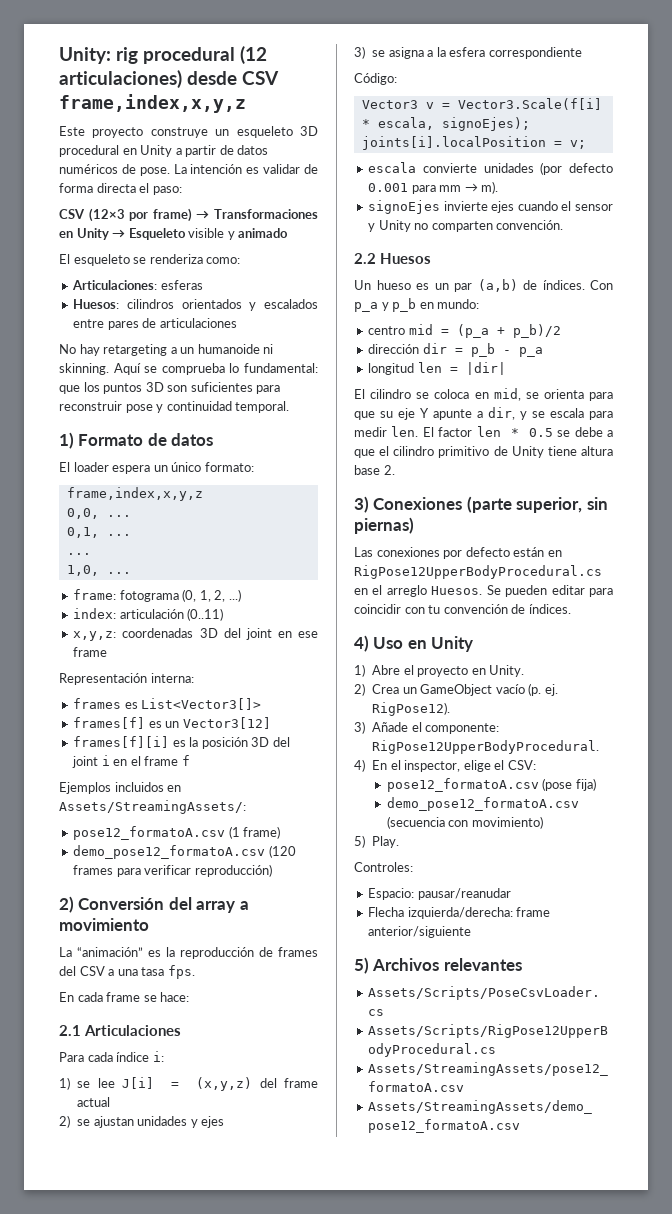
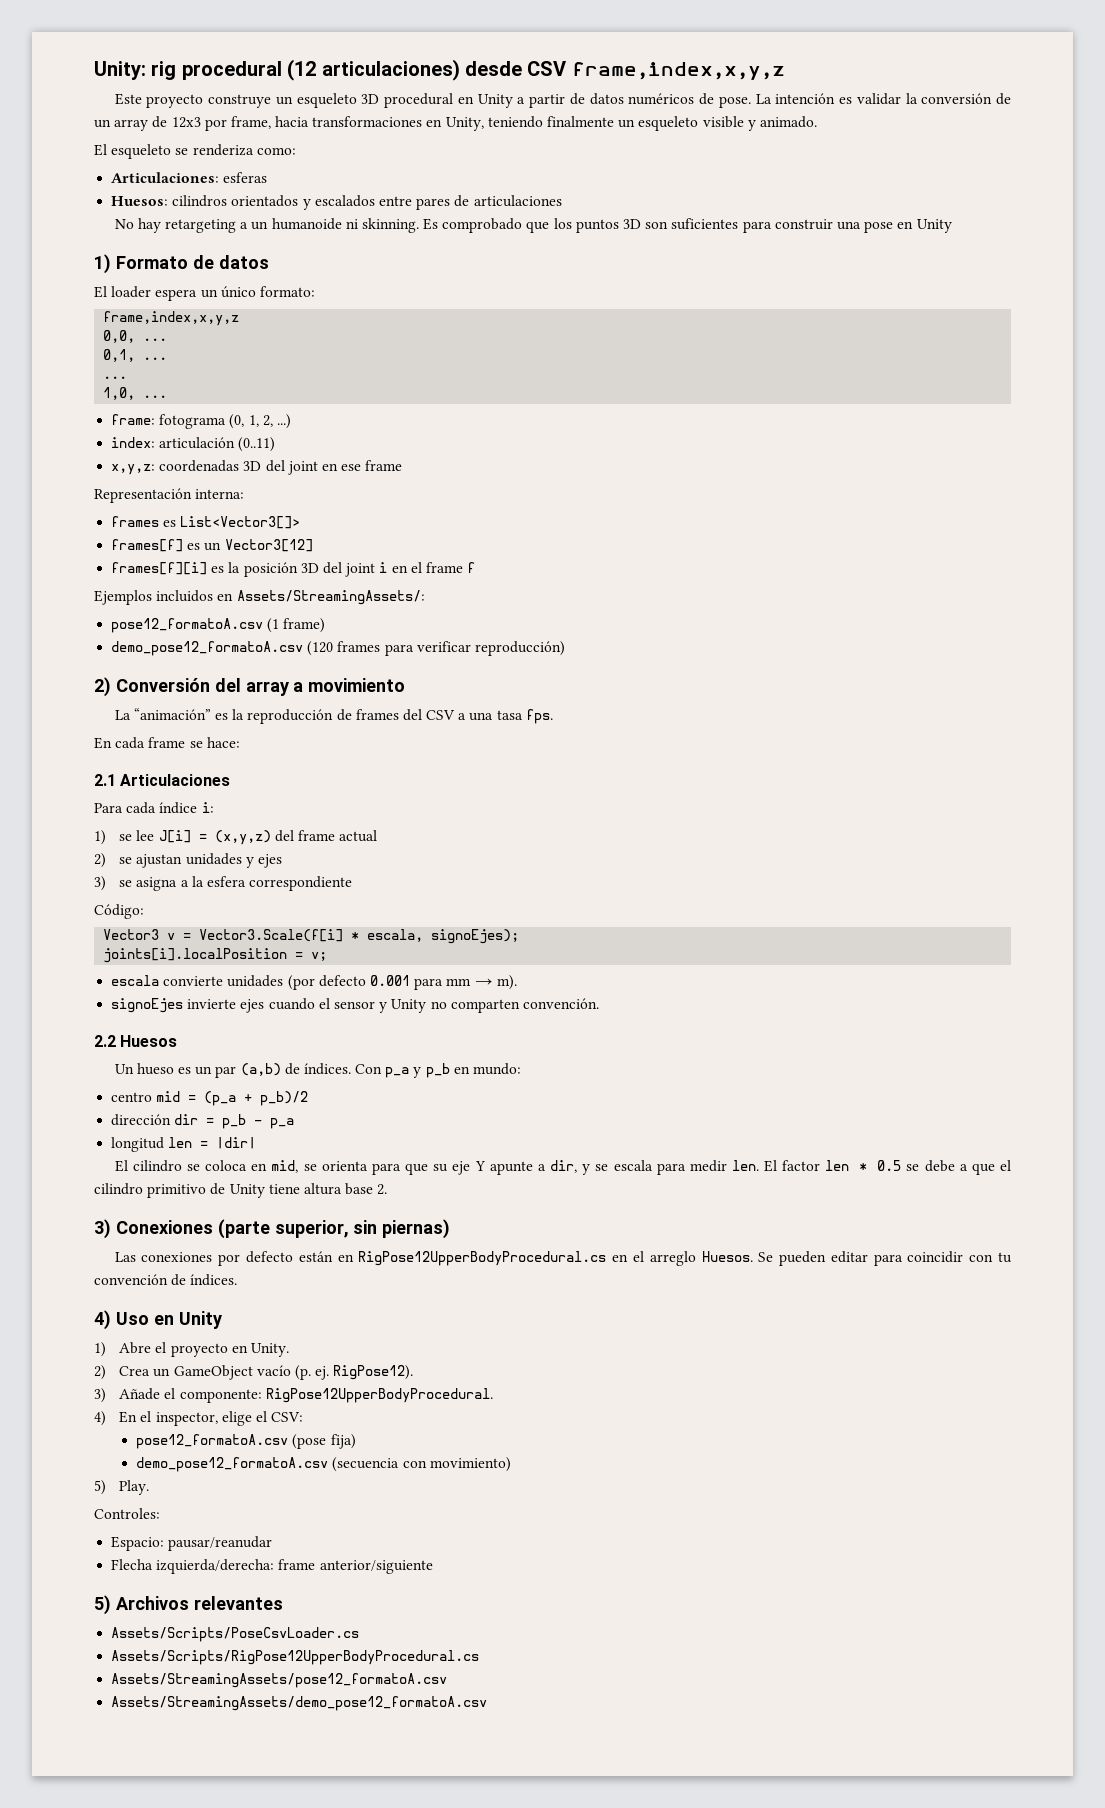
[304,164,318,174] [59,183,182,195] [59,208,318,222] [59,228,186,240] de forma directa el paso: // CSV (12×3 por frame) → Transformaciones en Unity → Esqueleto -> [905,93,1012,105] [94,116,699,131] la conversión de un array de 12x3 por frame, hacia transformaciones en Unity, teniendo finalmente un esqueleto
[238,228,289,238] animado -> [759,116,817,128] animado.
[113,363,318,375] Aquí se comprueba lo fundamental: -> [423,218,523,233] Es comprobado
[59,401,290,413] reconstruir pose y continuidad temporal. -> [774,219,952,233] construir una pose en Unity

